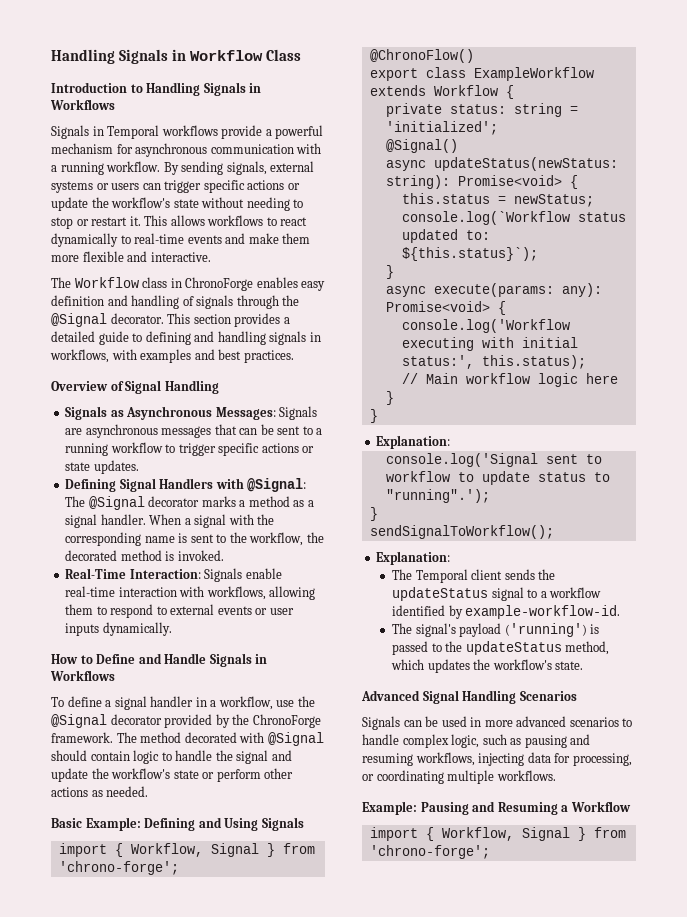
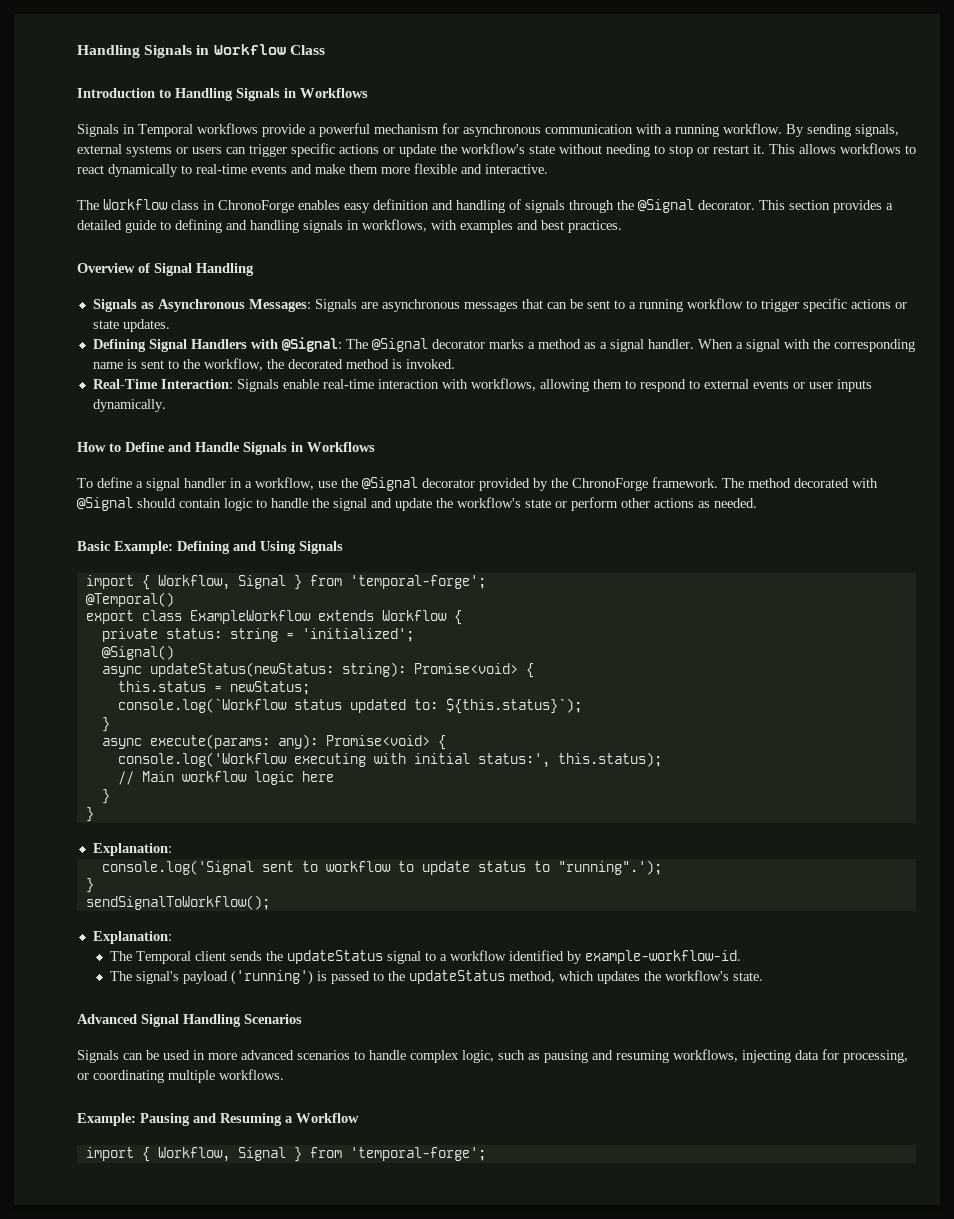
[58,861,179,875] [369,49,474,63] 'chrono-forge'; // @ChronoFlow() -> [349,575,486,589] [85,592,174,607] 'temporal-forge'; // @Temporal()
[369,845,490,859] 'chrono-forge'; -> [349,1147,486,1161] 'temporal-forge';

